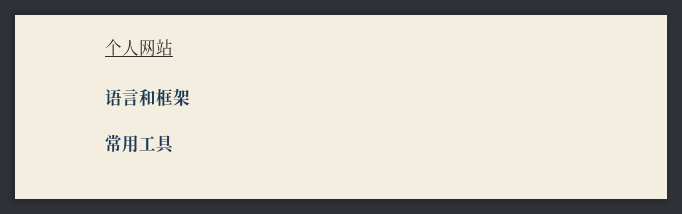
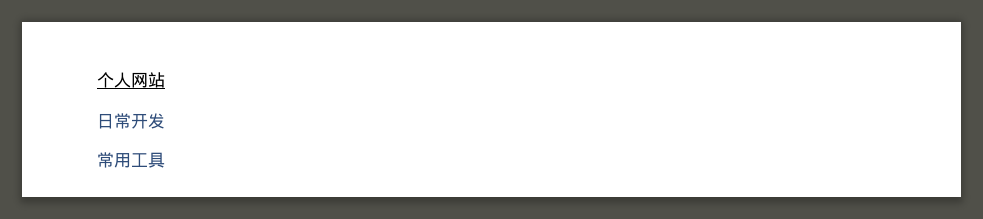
[105,88,190,106] 语言和框架 -> [97,113,165,129] 日常开发

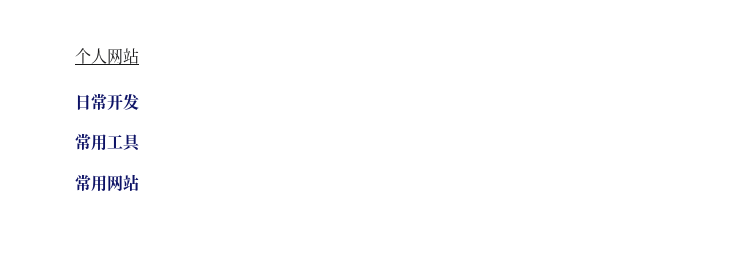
(165, 160) none -> [75,174,139,192] // 常用网站

